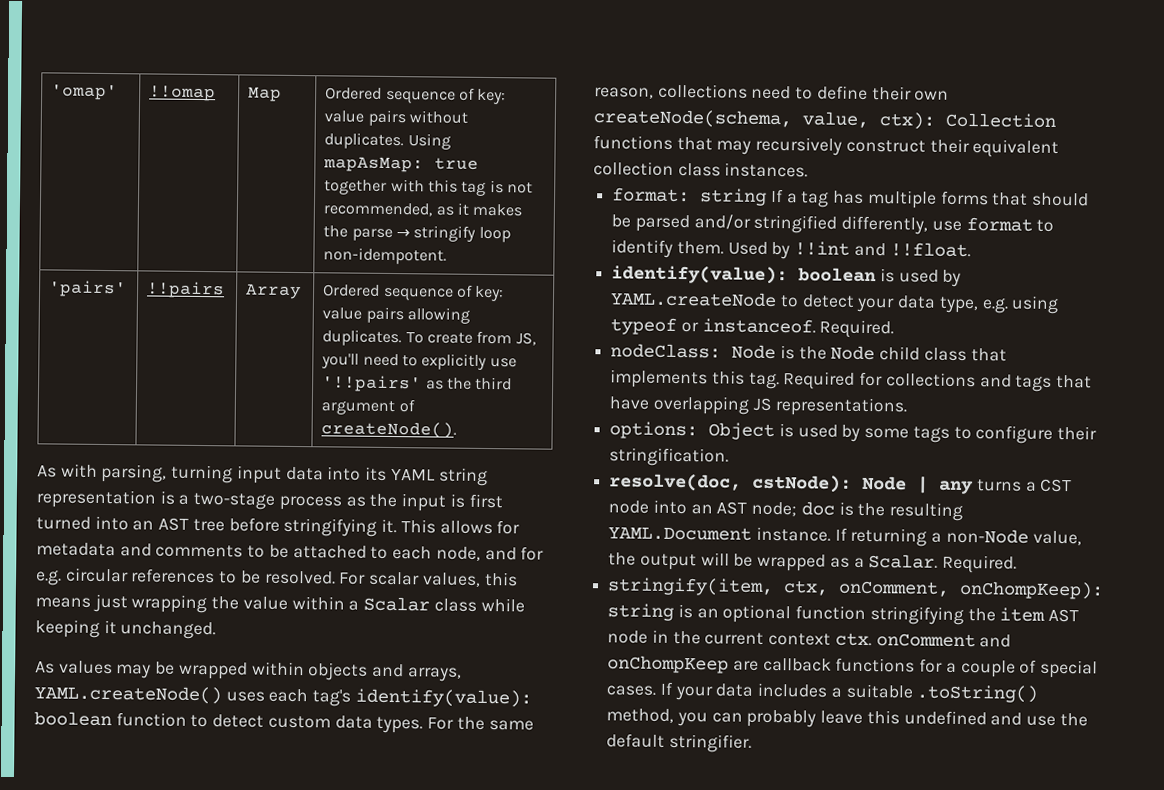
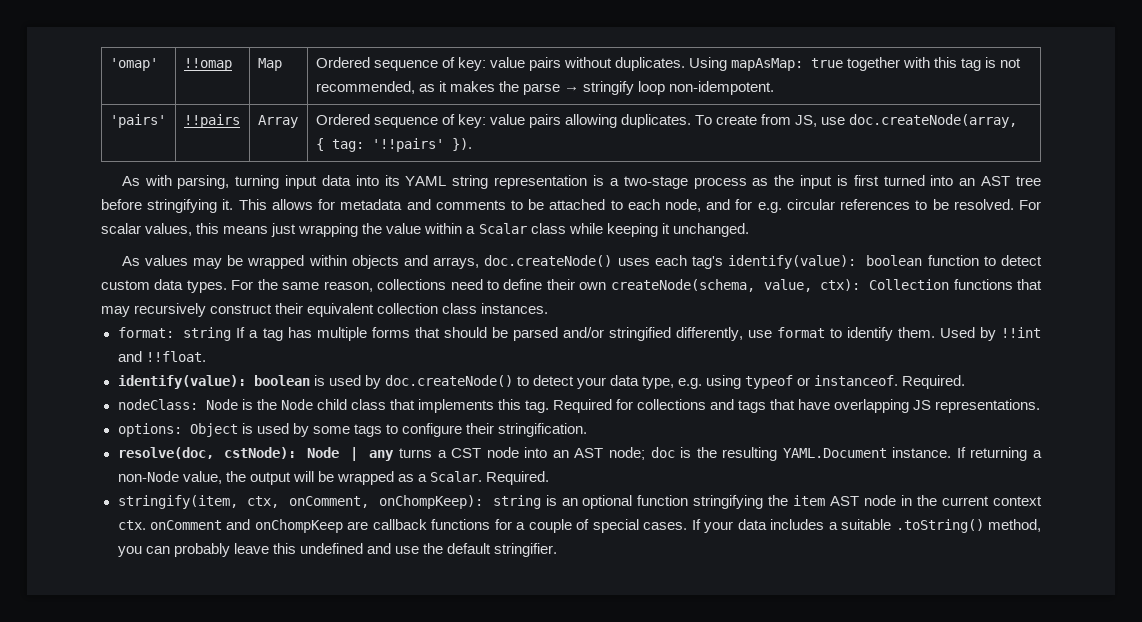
[321,353,517,371] [322,375,513,393] [321,399,415,416] [321,421,458,439] you'll need to explicitly use '!!pairs' as the third argument of createNode(). -> [821,114,1018,128] [315,138,472,152] use doc.createNode(array, { tag: '!!pairs' }).
[34,685,222,705] YAML.createNode() -> [484,255,613,267] doc.createNode()
[610,291,778,308] YAML.createNode -> [384,375,513,387] doc.createNode()

